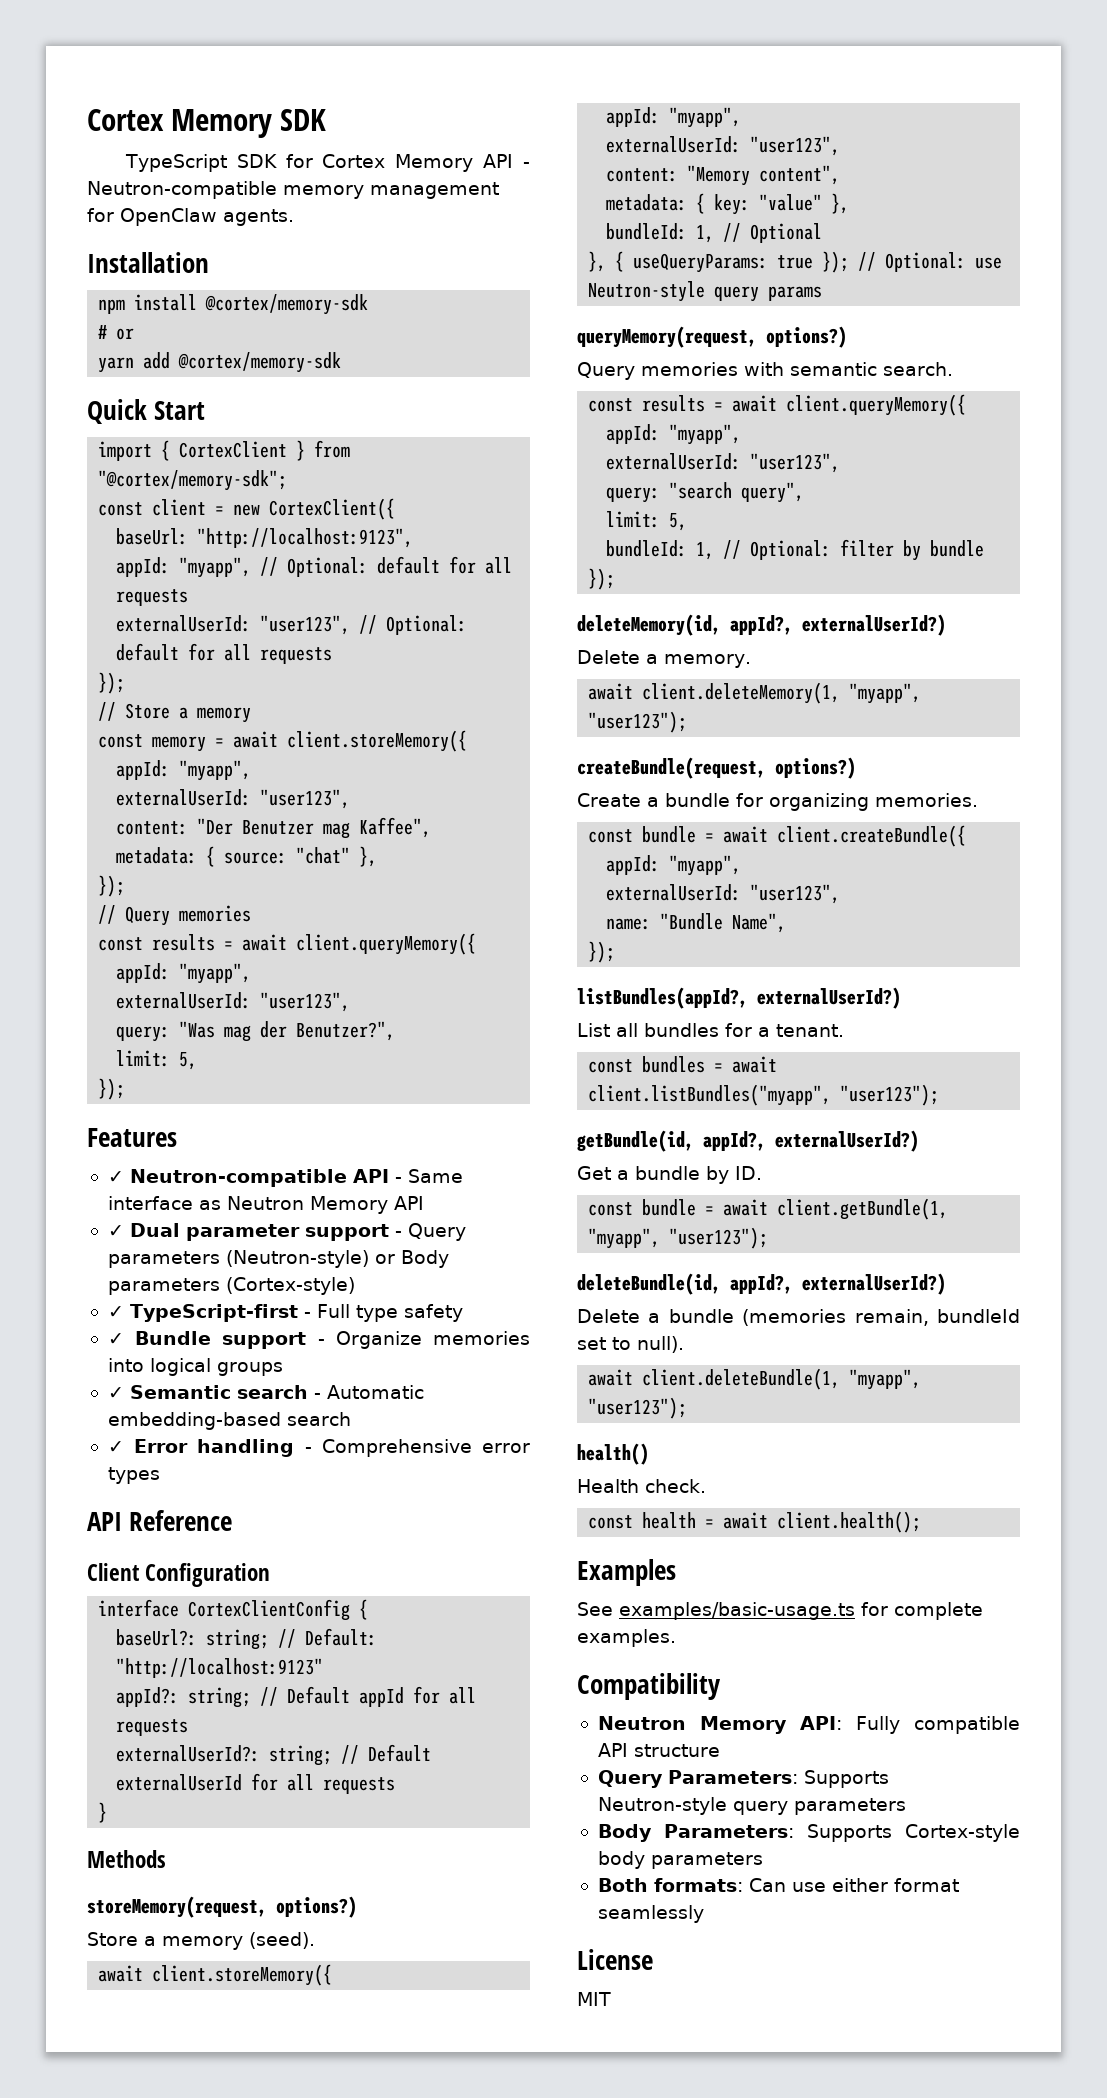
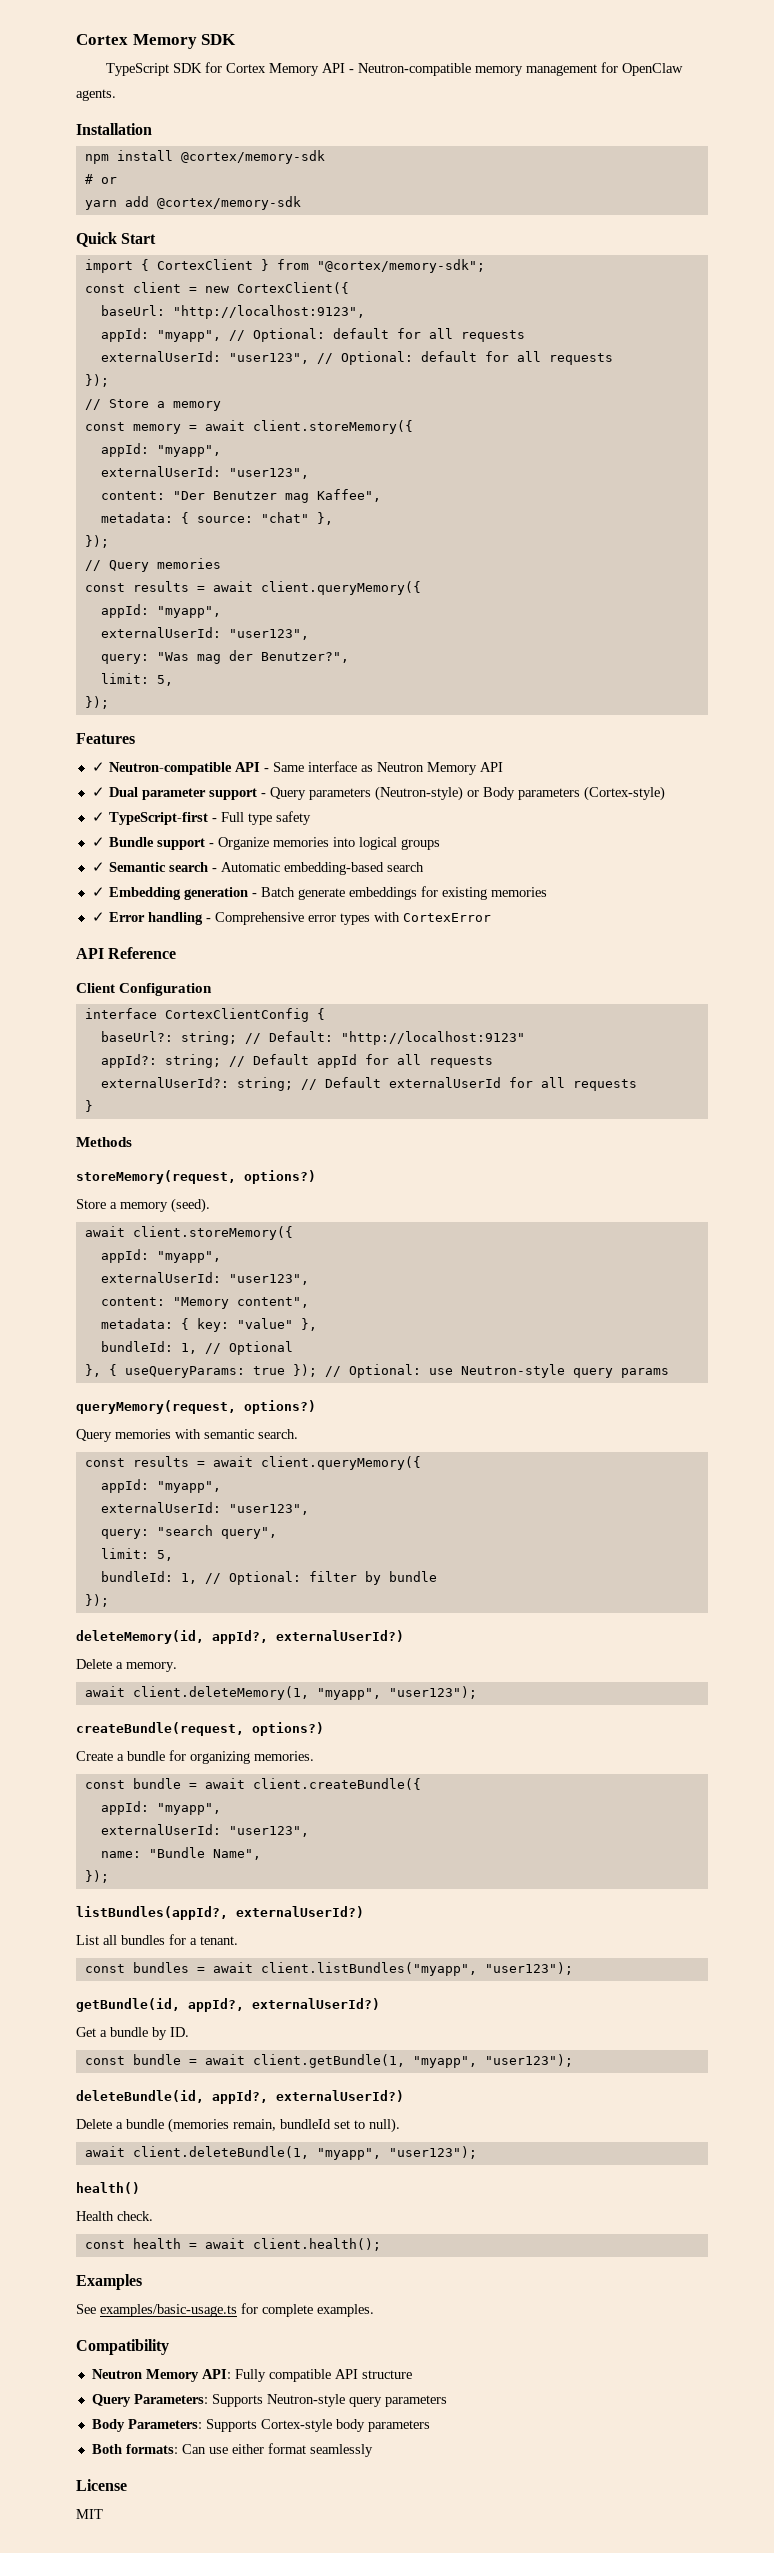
(351, 1419) none -> [91,886,547,900] // ✓ Embedding generation - Batch generate embeddings for existing memories
(160, 1475) none -> [373,912,491,922] with CortexError

